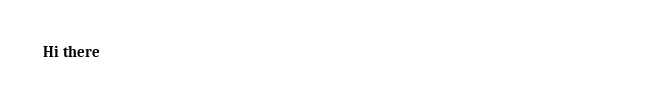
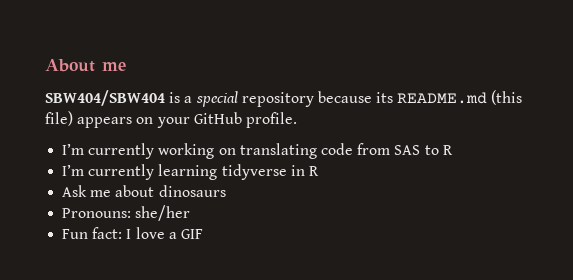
[43,45,101,57] Hi there -> [45,59,126,72] [45,90,523,107] [45,111,297,128] [62,143,453,159] [62,164,319,180] [62,185,226,197] [62,205,191,221] [62,227,203,239] About me // SBW404/SBW404 is a special repository because its README.md (this file) appears on your GitHub profile. // I’m currently working on translating code from SAS to R // I’m currently learning tidyverse in R // Ask me about dinosaurs // Pronouns: she/her // Fun fact: I love a GIF

